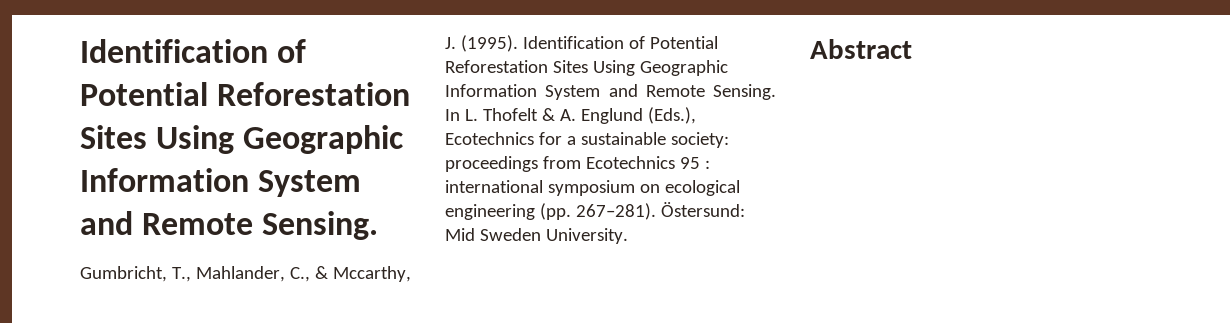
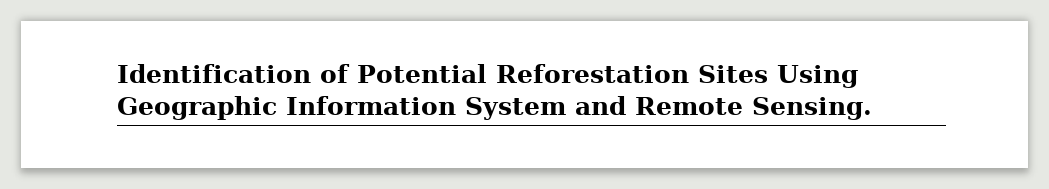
[80,266,411,282] [445,35,718,52] [445,60,728,76] [445,84,776,100] [445,107,696,124] [445,132,729,148] [445,156,710,172] [445,180,740,196] [445,202,745,220] [445,228,628,244] [810,39,912,59] // Gumbricht, T., Mahlander, C., & Mccarthy, J. (1995). Identification of Potential Reforestation Sites Using Geographic Information System and Remote Sensing. In L. Thofelt & A. Englund (Eds.), Ecotechnics for a sustainable society: proceedings from Ecotechnics 95 : international symposium on ecological engineering (pp. 267–281). Östersund: Mid Sweden University. // Abstract -> (872, 108) none

